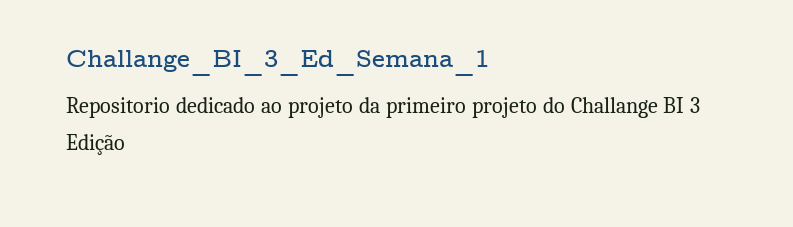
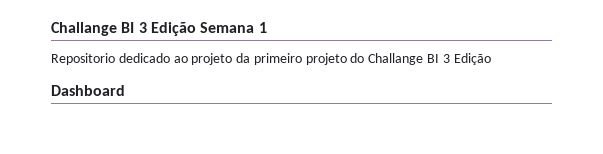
[66,50,489,76] Challange_BI_3_Ed_Semana_1 -> [51,22,267,36] Challange BI 3 Edição Semana 1
(125, 144) none -> [51,85,125,96] // Dashboard

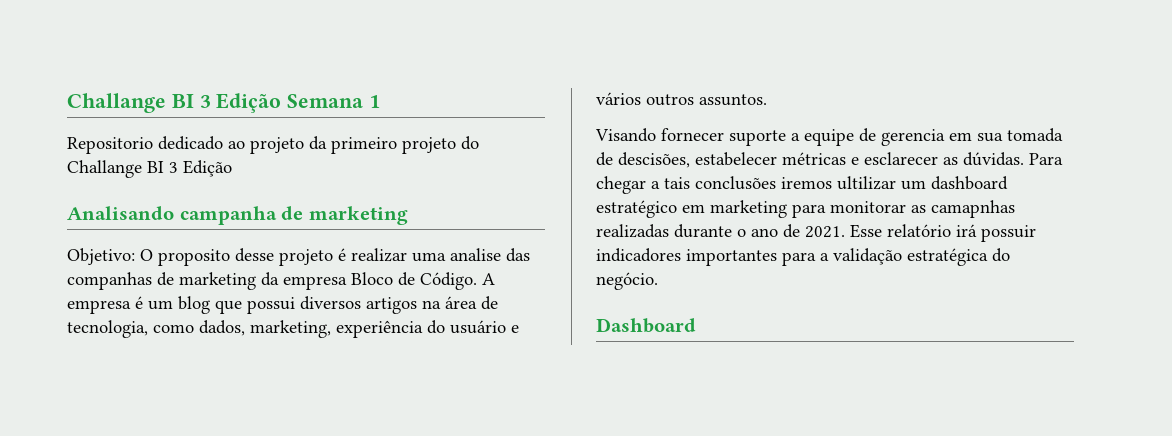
(491, 59) none -> [67,206,408,225] [67,248,530,266] [67,272,495,290] [67,296,498,314] [67,320,519,338] [596,92,767,106] [595,128,1063,146] [596,152,1063,168] [596,176,1008,194] [596,200,1015,218] [596,224,1036,242] [596,248,1010,266] [596,272,658,290] // Analisando campanha de marketing // Objetivo: O proposito desse projeto é realizar uma analise das companhas de marketing da empresa Bloco de Código. A empresa é um blog que possui diversos artigos na área de tecnologia, como dados, marketing, experiência do usuário e vários outros assuntos. // Visando fornecer suporte a equipe de gerencia em sua tomada de descisões, estabelecer métricas e esclarecer as dúvidas. Para chegar a tais conclusões iremos ultilizar um dashboard estratégico em marketing para monitorar as camapnhas realizadas durante o ano de 2021. Esse relatório irá possuir indicadores importantes para a validação estratégica do negócio.

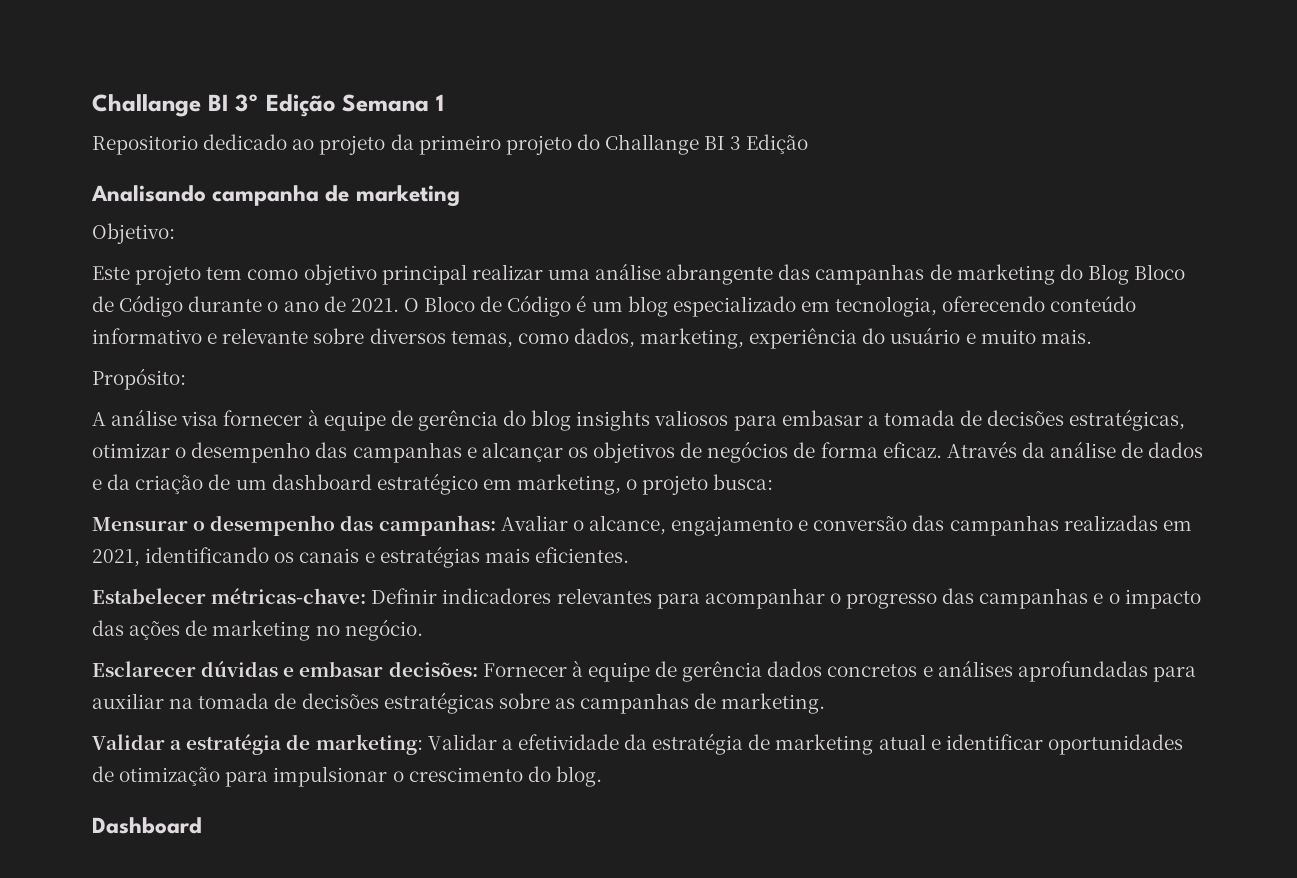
[67,93,211,113] Challange BI 3 -> [92,94,260,117] Challange BI 3º
[140,248,530,266] [67,272,495,290] [67,296,498,314] [67,320,148,338] O proposito desse projeto é realizar uma analise das companhas de marketing da empresa Bloco de Código. A empresa é um blog que possui diversos artigos na área de tecnologia, -> [92,263,1186,285] [92,295,1137,317] [92,328,513,348] // Este projeto tem como objetivo principal realizar uma análise abrangente das campanhas de marketing do Blog Bloco de Código durante o ano de 2021. O Bloco de Código é um blog especializado em tecnologia, oferecendo conteúdo informativo e relevante sobre diversos temas,
[596,92,767,106] [595,128,1063,146] [596,152,1063,168] [596,176,1008,194] [596,200,1015,218] [596,224,1036,242] [596,248,1010,266] [596,272,658,290] vários outros assuntos. // Visando fornecer suporte a equipe de gerencia em sua tomada de descisões, estabelecer métricas e esclarecer as dúvidas. Para chegar a tais conclusões iremos ultilizar um dashboard estratégico em marketing para monitorar as camapnhas realizadas durante o ano de 2021. Esse relatório irá possuir indicadores importantes para a validação estratégica do negócio. -> [980,329,1092,344] [92,368,186,390] [92,409,1186,431] [92,441,1204,463] [92,473,774,495] [92,515,1192,536] [92,546,629,568] [92,588,1201,609] [92,619,423,641] [92,660,1196,682] [92,692,826,714] [92,733,1183,755] [92,766,602,787] muito mais. // Propósito: // A análise visa fornecer à equipe de gerência do blog insights valiosos para embasar a tomada de decisões estratégicas, otimizar o desempenho das campanhas e alcançar os objetivos de negócios de forma eficaz. Através da análise de dados e da criação de um dashboard estratégico em marketing, o projeto busca: // Mensurar o desempenho das campanhas: Avaliar o alcance, engajamento e conversão das campanhas realizadas em 2021, identificando os canais e estratégias mais eficientes. // Estabelecer métricas-chave: Definir indicadores relevantes para acompanhar o progresso das campanhas e o impacto das ações de marketing no negócio. // Esclarecer dúvidas e embasar decisões: Fornecer à equipe de gerência dados concretos e análises aprofundadas para auxiliar na tomada de decisões estratégicas sobre as campanhas de marketing. // Validar a estratégia de marketing: Validar a efetividade da estratégia de marketing atual e identificar oportunidades de otimização para impulsionar o crescimento do blog.

